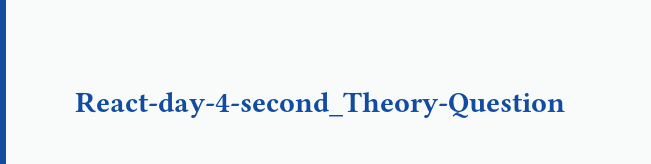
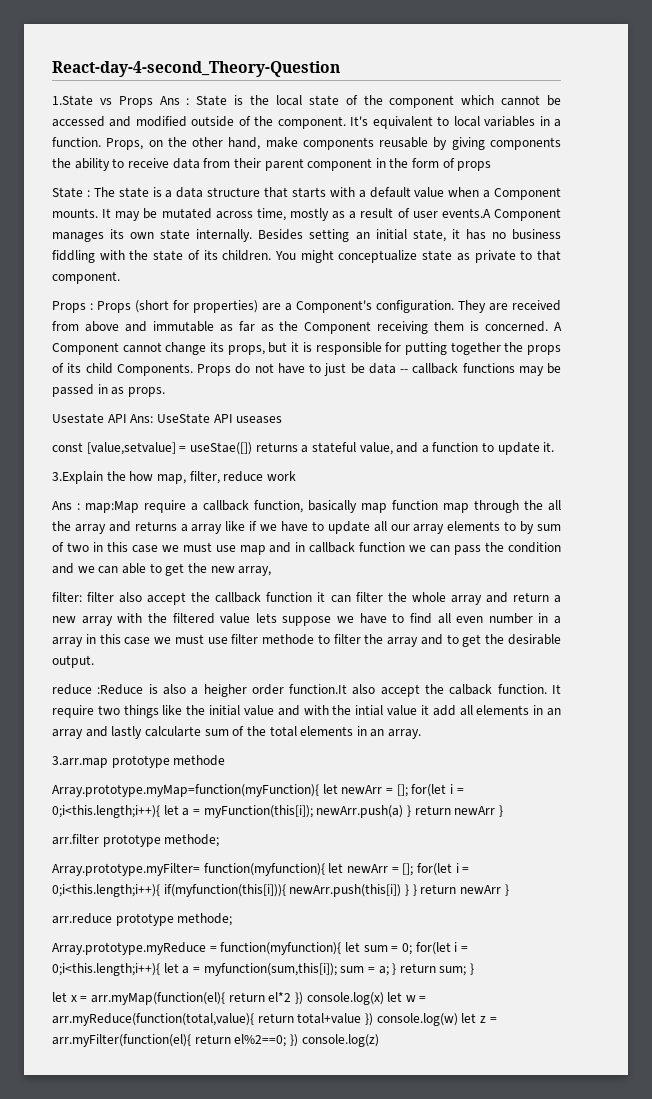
(565, 105) none -> [52,95,561,108] [52,116,561,129] [52,137,561,150] [52,158,492,171] [52,187,561,200] [52,208,562,221] [52,229,562,242] [52,250,562,263] [52,271,120,284] [52,300,561,313] [52,321,562,334] [52,342,561,355] [52,363,561,376] [52,384,165,397] [52,413,283,424] [52,442,555,455] [52,471,296,484] [52,500,561,513] [52,521,562,534] [52,542,561,555] [52,563,272,576] [52,592,561,605] [52,613,561,626] [52,634,561,647] [52,655,94,668] [52,684,562,697] [52,705,561,718] [52,726,422,739] [52,755,226,768] [52,784,464,797] [52,805,503,818] [52,834,220,847] [52,863,470,876] [52,884,509,897] [52,913,233,926] [52,942,468,955] [52,963,475,976] [52,992,427,1005] [52,1013,497,1026] [52,1034,379,1047] // 1.State vs Props Ans : State is the local state of the component which cannot be accessed and modified outside of the component. It's equivalent to local variables in a function. Props, on the other hand, make components reusable by giving components the ability to receive data from their parent component in the form of props // State : The state is a data structure that starts with a default value when a Component mounts. It may be mutated across time, mostly as a result of user events.A Component manages its own state internally. Besides setting an initial state, it has no business fiddling with the state of its children. You might conceptualize state as private to that component. // Props : Props (short for properties) are a Component's configuration. They are received from above and immutable as far as the Component receiving them is concerned. A Component cannot change its props, but it is responsible for putting together the props of its child Components. Props do not have to just be data -- callback functions may be passed in as props. // Usestate API Ans: UseState API useases // const [value,setvalue] = useStae([]) returns a stateful value, and a function to update it. // 3.Explain the how map, filter, reduce work // Ans : map:Map require a callback function, basically map function map through the all the array and returns a array like if we have to update all our array elements to by sum of two in this case we must use map and in callback function we can pass the condition and we can able to get the new array, // filter: filter also accept the callback function it can filter the whole array and return a new array with the filtered value lets suppose we have to find all even number in a array in this case we must use filter methode to filter the array and to get the desirable output. // reduce :Reduce is also a heigher order function.It also accept the calback function. It require two things like the initial value and with the intial value it add all elements in an array and lastly calcularte sum of the total elements in an array. // 3.arr.map prototype methode // Array.prototype.myMap=function(myFunction){ let newArr = []; for(let i = 0;i<this.length;i++){ let a = myFunction(this[i]); newArr.push(a) } return newArr } // arr.filter prototype methode; // Array.prototype.myFilter= function(myfunction){ let newArr = []; for(let i = 0;i<this.length;i++){ if(myfunction(this[i])){ newArr.push(this[i]) } } return newArr } // arr.reduce prototype methode; // Array.prototype.myReduce = function(myfunction){ let sum = 0; for(let i = 0;i<this.length;i++){ let a = myfunction(sum,this[i]); sum = a; } return sum; } // let x = arr.myMap(function(el){ return el*2 }) console.log(x) let w = arr.myReduce(function(total,value){ return total+value }) console.log(w) let z = arr.myFilter(function(el){ return el%2==0; }) console.log(z)

